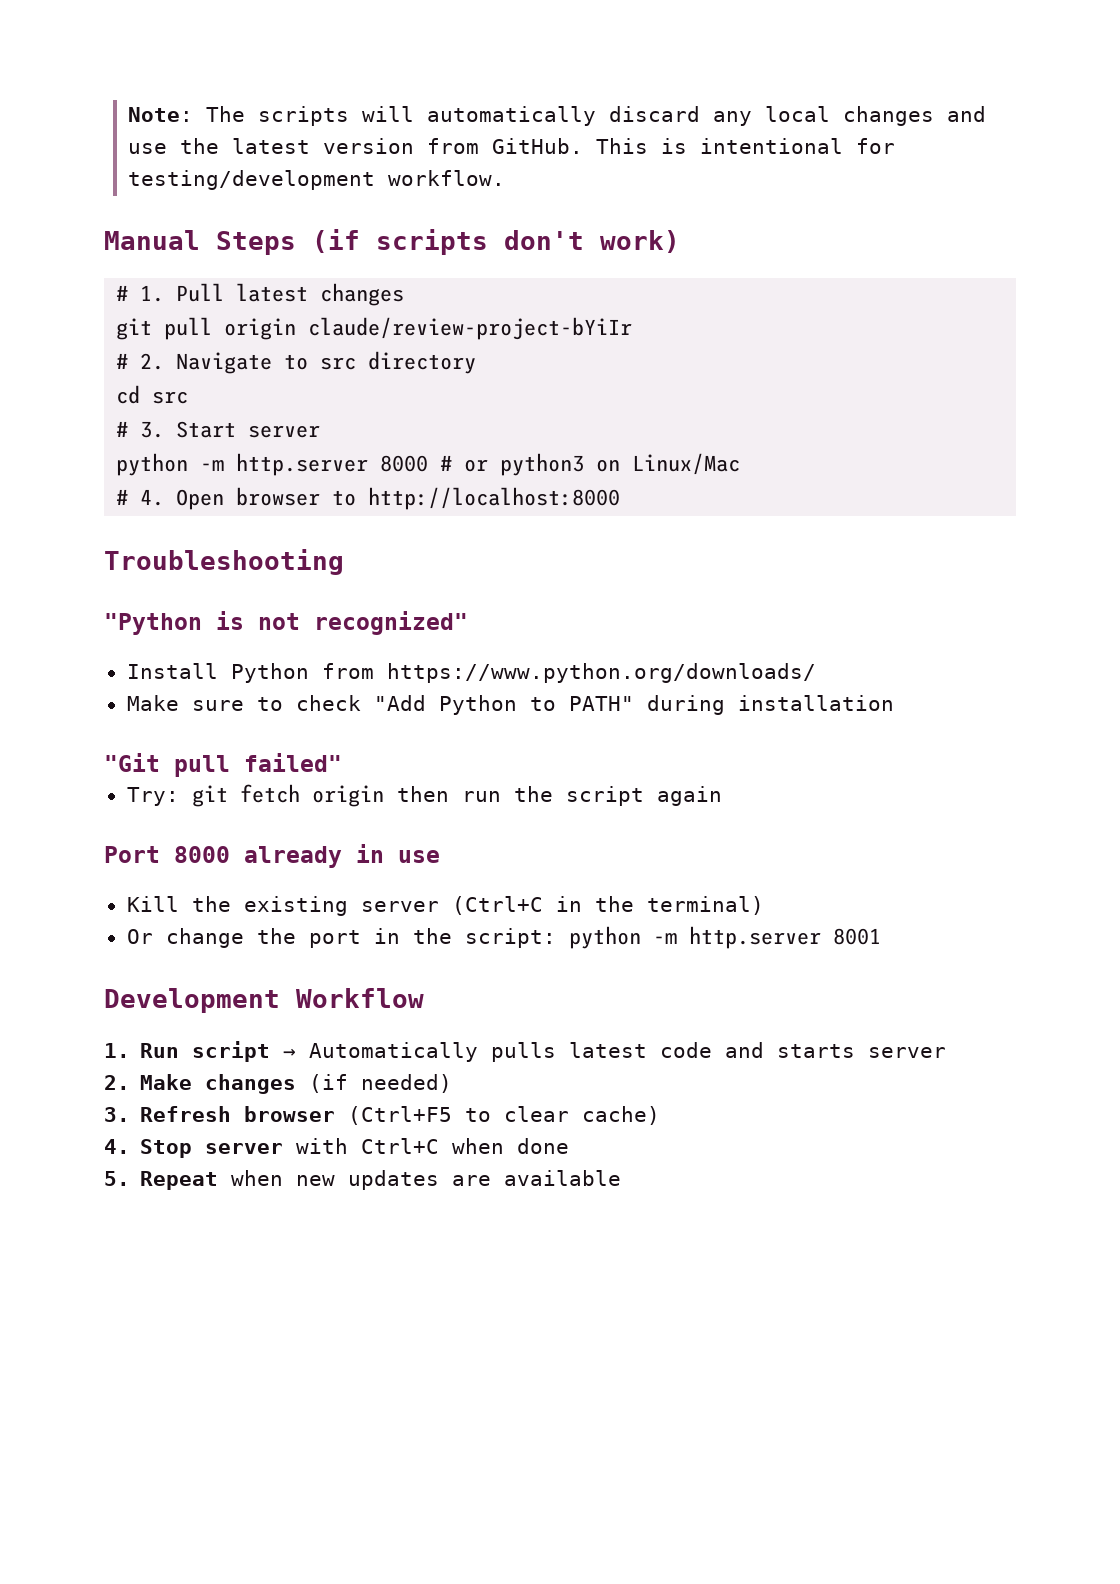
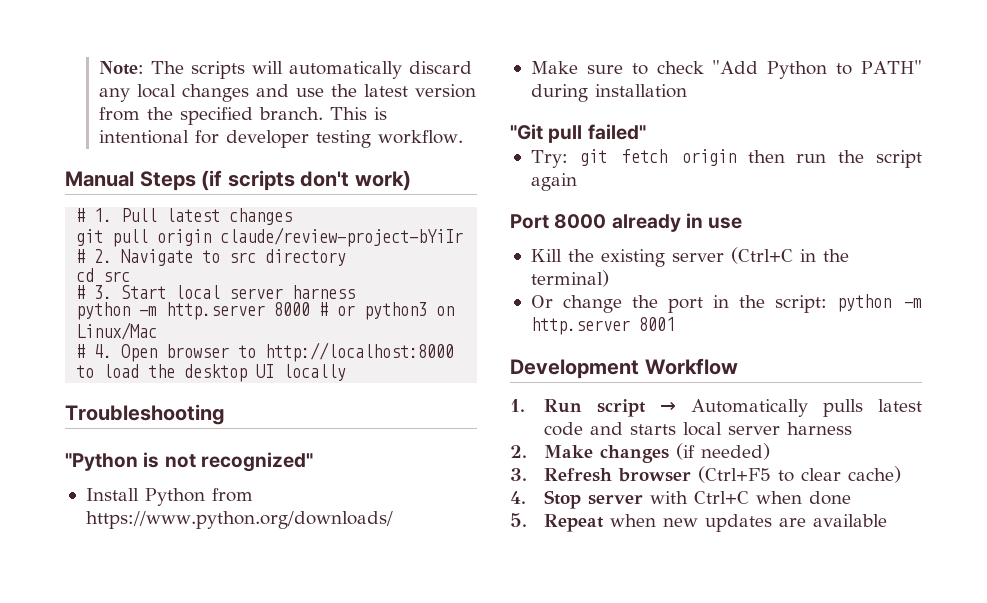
[491,138,583,154] GitHub. -> [147,107,324,125] the specified branch.
[127,170,375,190] testing/development -> [226,130,372,148] developer testing
[248,425,321,438] server -> [175,285,356,299] local server harness
(621, 498) none -> [76,364,347,382] to load the desktop UI locally
[868,1047,947,1058] server -> [683,422,853,436] local server harness

